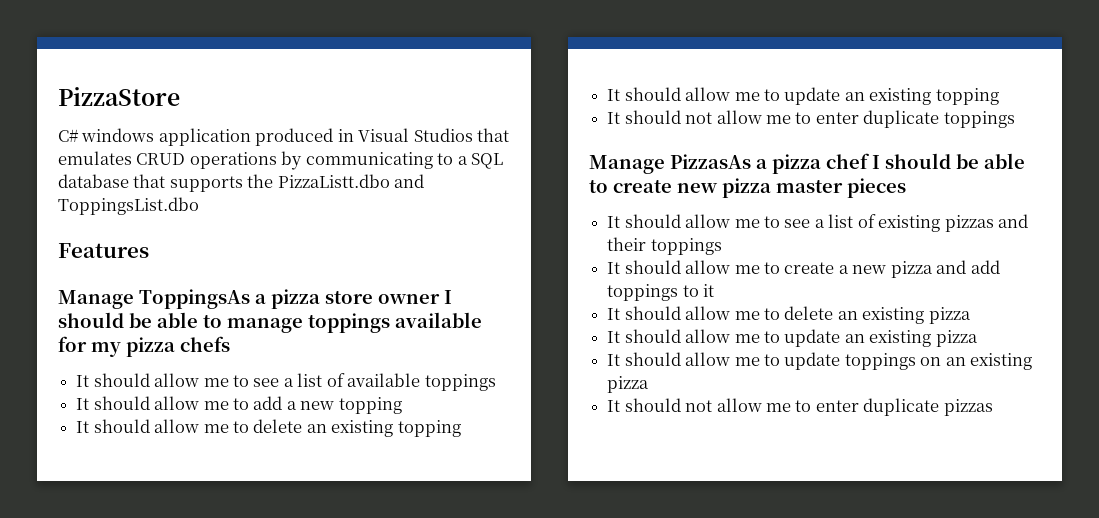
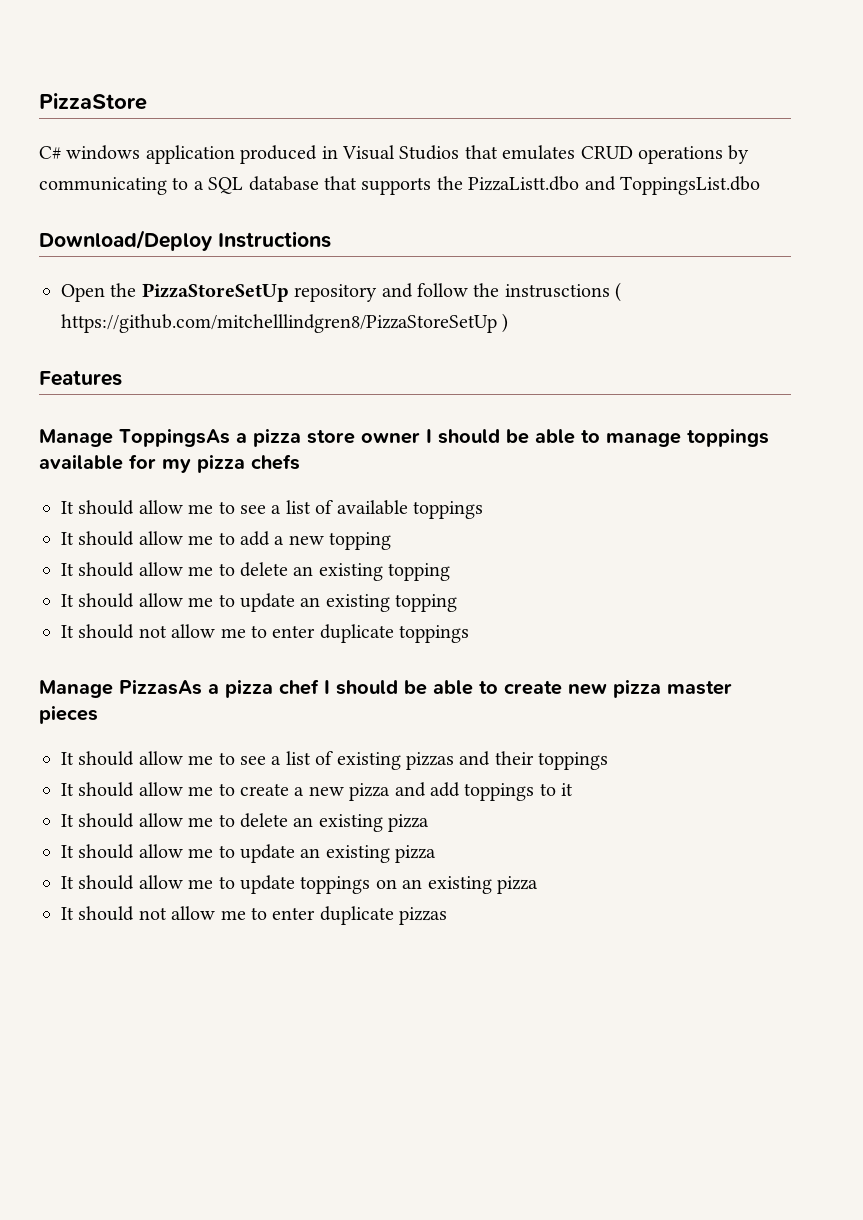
(199, 206) none -> [39,230,331,251] [61,282,622,302] [61,313,509,333] // Download/Deploy Instructions // Open the PizzaStoreSetUp repository and follow the instrusctions ( https://github.com/mitchelllindgren8/PizzaStoreSetUp )

